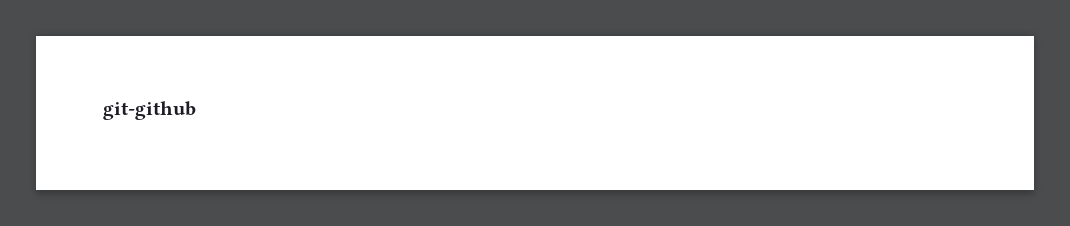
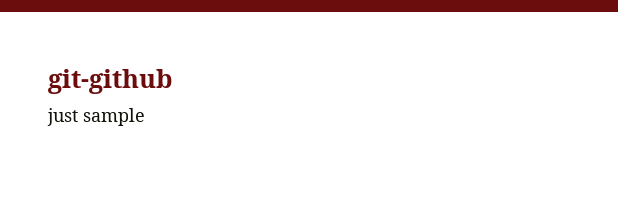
(196, 110) none -> [47,108,145,126] // just sample

